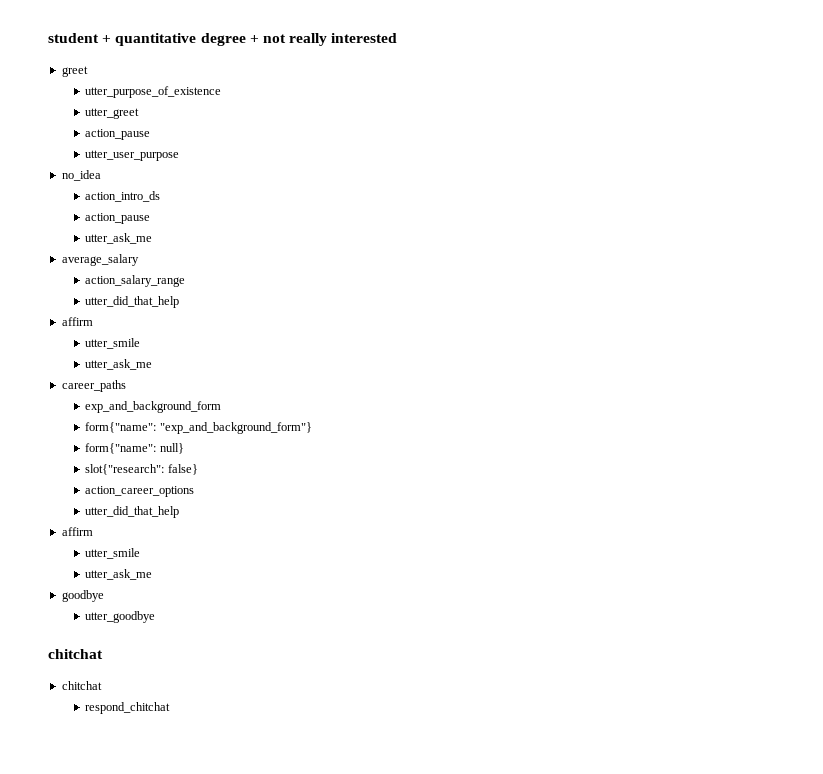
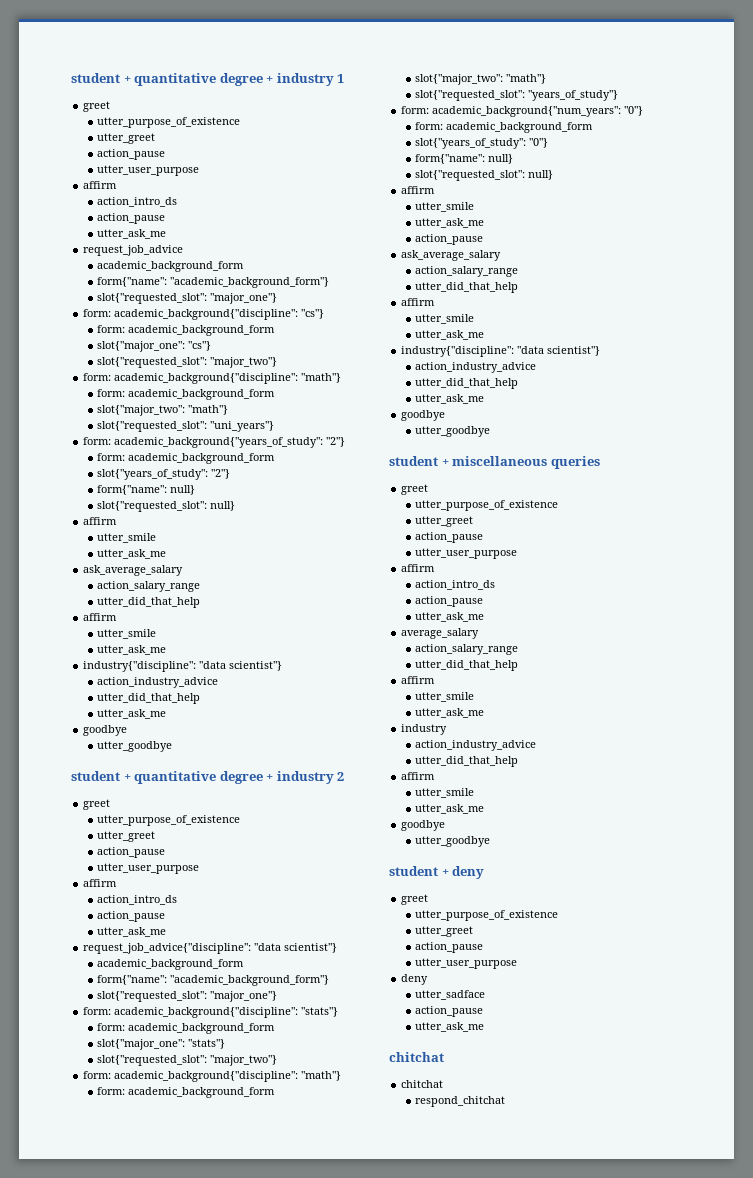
[48,33,398,46] [61,66,88,77] [85,86,222,98] [85,108,140,119] [85,129,151,140] [85,150,180,161] [61,170,101,181] student + quantitative degree + not really interested // greet // utter_purpose_of_existence // utter_greet // action_pause // utter_user_purpose // no_idea -> [71,73,345,86] [83,101,111,112] [97,117,241,128] [97,133,156,144] [97,149,166,160] [97,165,200,176] [83,181,118,189] [97,197,178,207] [97,213,166,224] [97,229,167,239] [83,245,184,256] [97,261,245,272] [97,277,330,288] [97,293,278,304] [83,309,325,320] [97,325,276,336] [97,341,212,352] [97,357,278,368] [83,373,342,384] [97,389,276,400] [97,405,229,416] [97,421,275,432] [83,437,346,448] [97,453,276,464] [97,469,231,480] [97,485,196,495] [97,501,236,512] [83,517,118,525] [97,533,157,543] [97,549,167,559] [83,565,184,576] [97,581,201,592] [97,597,201,608] [83,613,118,621] [97,629,157,639] [97,645,167,655] [83,661,283,672] [97,677,219,688] [97,693,201,704] [97,709,167,719] [83,725,128,736] [97,741,173,752] [71,771,345,784] [83,799,111,810] [97,815,241,826] [97,831,156,842] [97,847,166,858] [97,863,200,874] [83,879,118,887] [97,895,178,905] [97,911,166,922] [97,927,167,937] [83,943,338,954] [97,959,245,970] [97,975,330,986] [97,991,278,1002] [83,1007,339,1018] [97,1023,276,1034] [97,1039,226,1050] [97,1055,278,1066] [83,1071,342,1082] [97,1087,276,1098] [415,74,547,85] [415,90,619,101] [401,106,644,117] [415,122,594,133] [415,138,549,149] [415,154,514,164] [415,170,554,181] [401,186,436,194] [415,202,475,212] [415,218,485,228] [415,234,484,245] [401,250,502,261] [415,266,519,277] [415,282,519,293] [401,298,436,306] [415,314,475,324] [415,330,485,340] [401,346,601,357] [415,362,537,373] [415,378,519,389] [415,394,485,404] [401,410,446,421] [415,426,491,437] [389,456,600,469] [401,484,429,495] [415,500,559,511] [415,516,474,527] [415,532,484,543] [415,548,518,559] [401,564,436,572] student + quantitative degree + industry 1 // greet // utter_purpose_of_existence // utter_greet // action_pause // utter_user_purpose // affirm // action_intro_ds // action_pause // utter_ask_me // request_job_advice // academic_background_form // form{"name": "academic_background_form"} // slot{"requested_slot": "major_one"} // form: academic_background{"discipline": "cs"} // form: academic_background_form // slot{"major_one": "cs"} // slot{"requested_slot": "major_two"} // form: academic_background{"discipline": "math"} // form: academic_background_form // slot{"major_two": "math"} // slot{"requested_slot": "uni_years"} // form: academic_background{"years_of_study": "2"} // form: academic_background_form // slot{"years_of_study": "2"} // form{"name": null} // slot{"requested_slot": null} // affirm // utter_smile // utter_ask_me // ask_average_salary // action_salary_range // utter_did_that_help // affirm // utter_smile // utter_ask_me // industry{"discipline": "data scientist"} // action_industry_advice // utter_did_that_help // utter_ask_me // goodbye // utter_goodbye // student + quantitative degree + industry 2 // greet // utter_purpose_of_existence // utter_greet // action_pause // utter_user_purpose // affirm // action_intro_ds // action_pause // utter_ask_me // request_job_advice{"discipline": "data scientist"} // academic_background_form // form{"name": "academic_background_form"} // slot{"requested_slot": "major_one"} // form: academic_background{"discipline": "stats"} // form: academic_background_form // slot{"major_one": "stats"} // slot{"requested_slot": "major_two"} // form: academic_background{"discipline": "math"} // form: academic_background_form // slot{"major_two": "math"} // slot{"requested_slot": "years_of_study"} // form: academic_background{"num_years": "0"} // form: academic_background_form // slot{"years_of_study": "0"} // form{"name": null} // slot{"requested_slot": null} // affirm // utter_smile // utter_ask_me // action_pause // ask_average_salary // action_salary_range // utter_did_that_help // affirm // utter_smile // utter_ask_me // industry{"discipline": "data scientist"} // action_industry_advice // utter_did_that_help // utter_ask_me // goodbye // utter_goodbye // student + miscellaneous queries // greet // utter_purpose_of_existence // utter_greet // action_pause // utter_user_purpose // affirm
[61,380,126,392] [85,401,222,413] [85,422,312,434] [85,443,184,454] [85,464,198,475] [85,486,195,497] career_paths // exp_and_background_form // form{"name": "exp_and_background_form"} // form{"name": null} // slot{"research": false} // action_career_options -> [401,724,448,735] [415,740,537,751] industry // action_industry_advice
(156, 617) none -> [389,866,485,879] [401,894,429,905] [415,910,559,921] [415,926,474,937] [415,942,484,953] [415,958,518,969] [401,974,429,985] [415,990,486,1000] [415,1006,484,1017] [415,1022,485,1032] // student + deny // greet // utter_purpose_of_existence // utter_greet // action_pause // utter_user_purpose // deny // utter_sadface // action_pause // utter_ask_me

